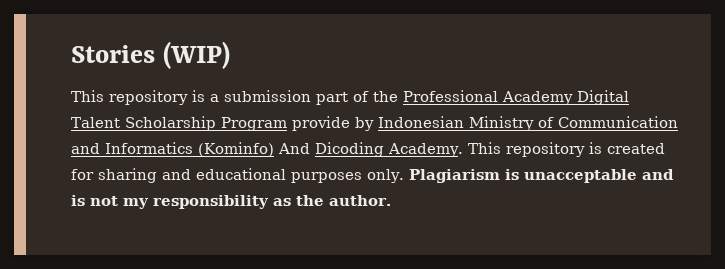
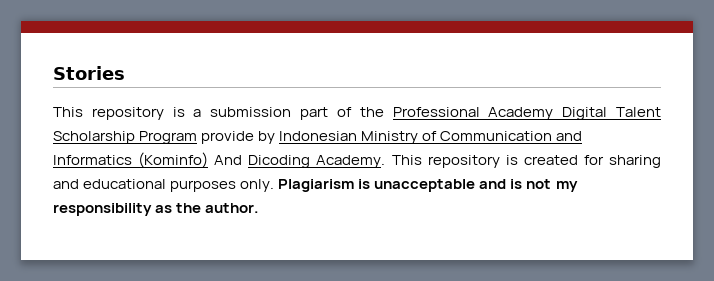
[163,41,231,69] (WIP) -> (125, 73) none

